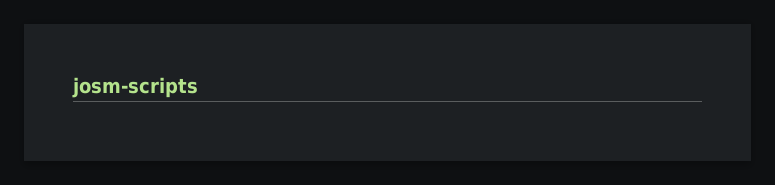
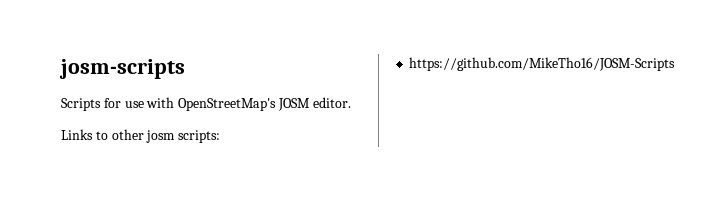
(198, 87) none -> [61,97,351,111] [61,129,221,143] [409,57,676,71] // Scripts for use with OpenStreetMap's JOSM editor. // Links to other josm scripts: // https://github.com/MikeTho16/JOSM-Scripts

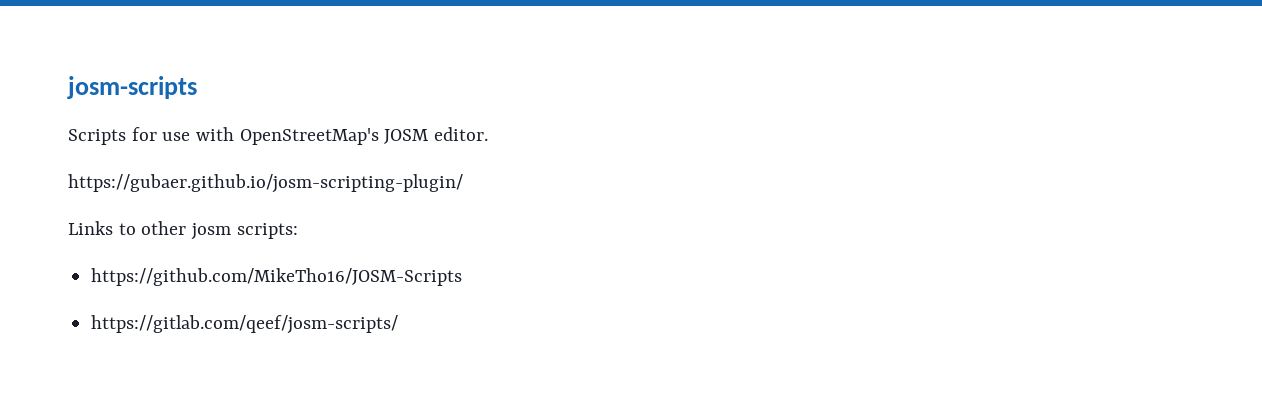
(351, 102) none -> [68,174,463,193] // https://gubaer.github.io/josm-scripting-plugin/
(676, 64) none -> [91,315,399,334] // https://gitlab.com/qeef/josm-scripts/

